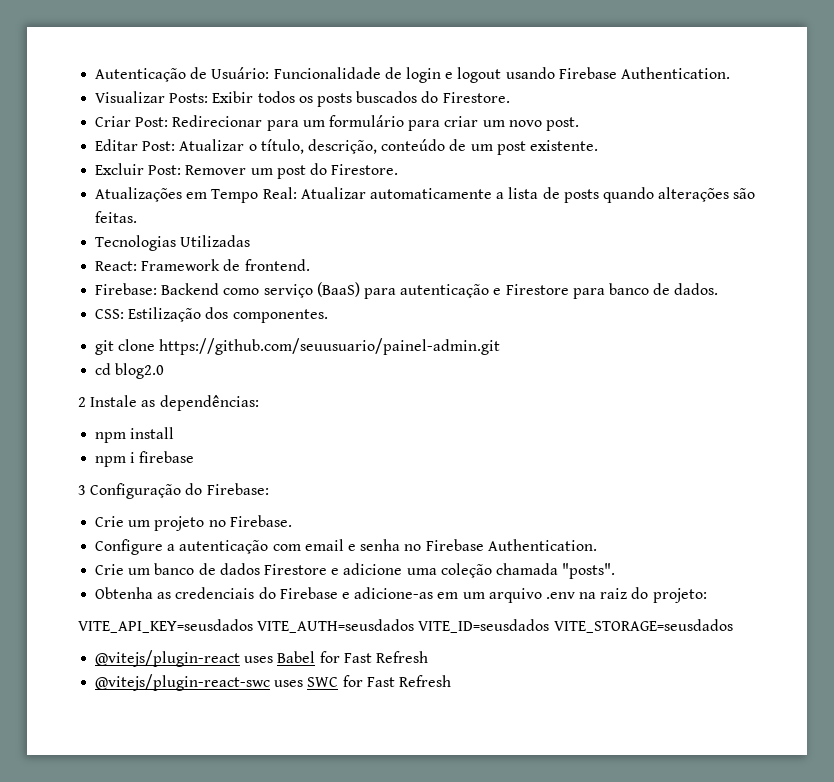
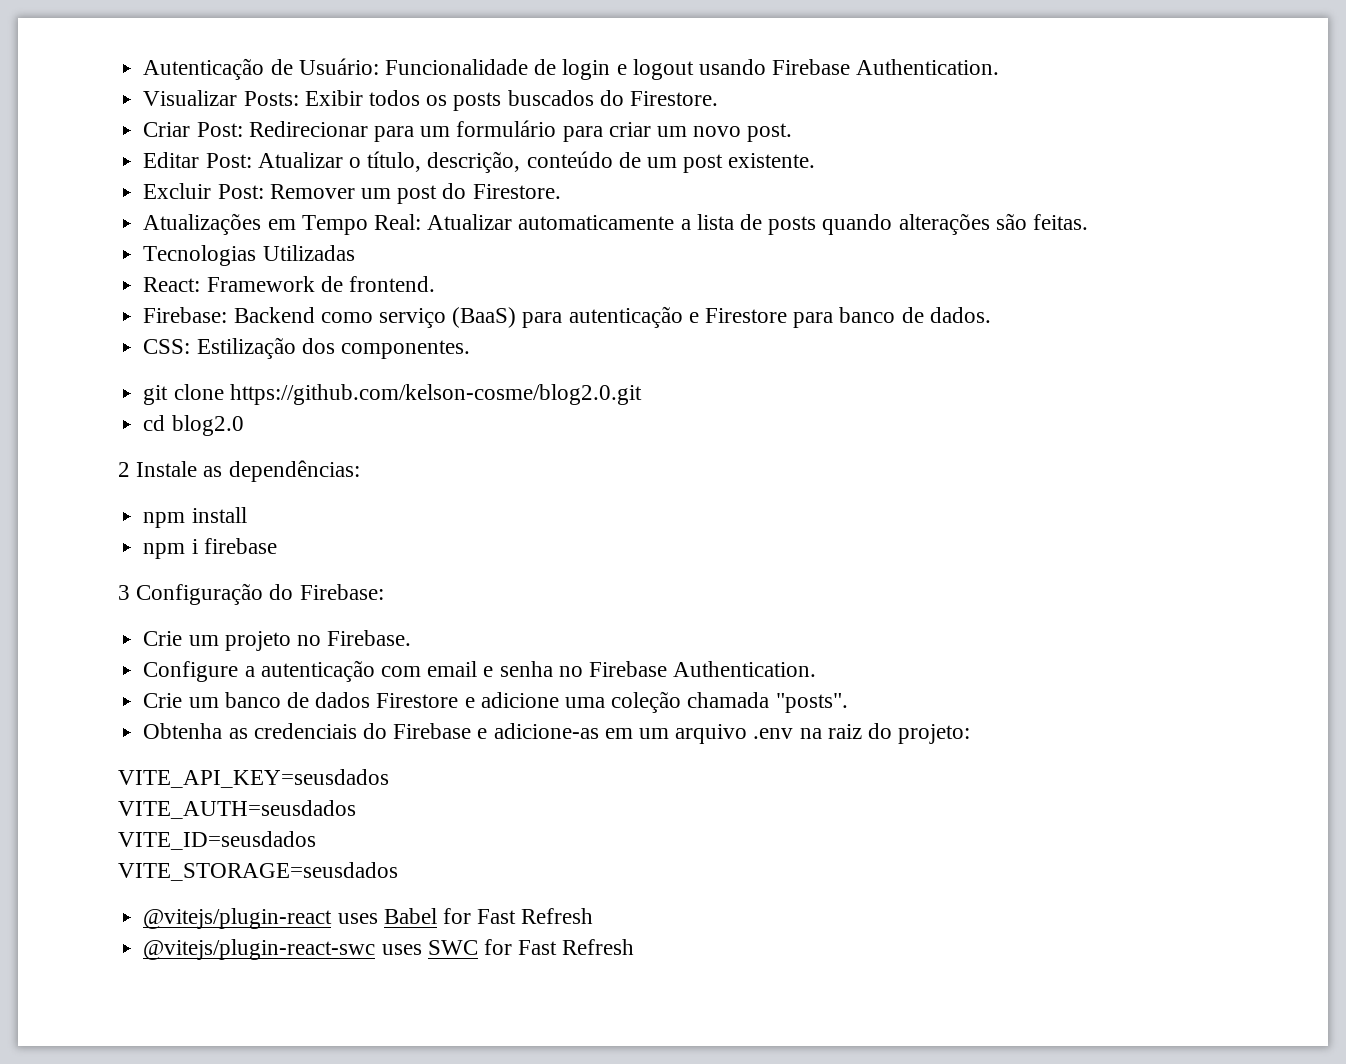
[159,338,501,355] https://github.com/seuusuario/painel-admin.git -> [229,384,642,405] https://github.com/kelson-cosme/blog2.0.git
(253, 626) none -> (389, 778) //
(415, 626) none -> (356, 809) //
(550, 626) none -> (316, 840) //

